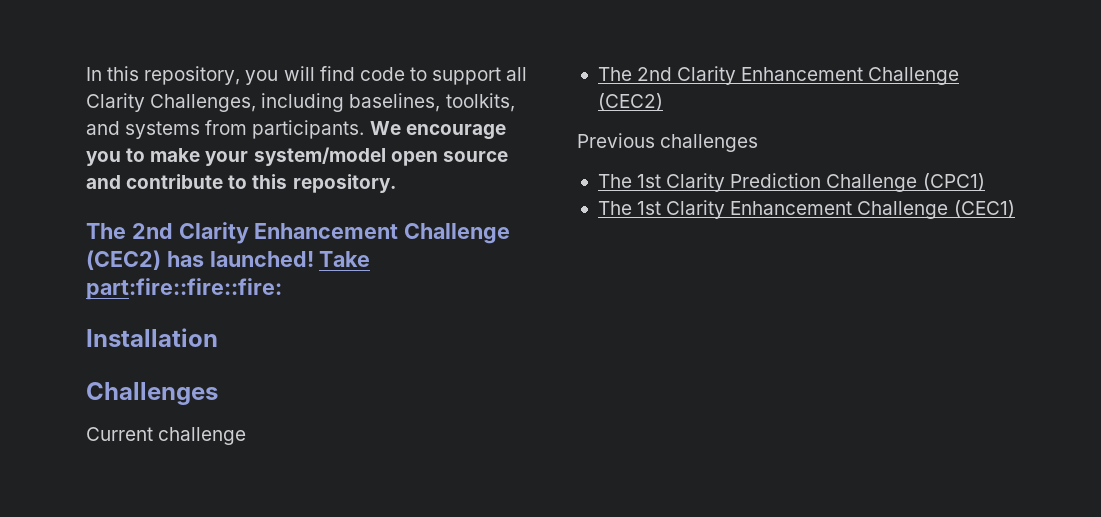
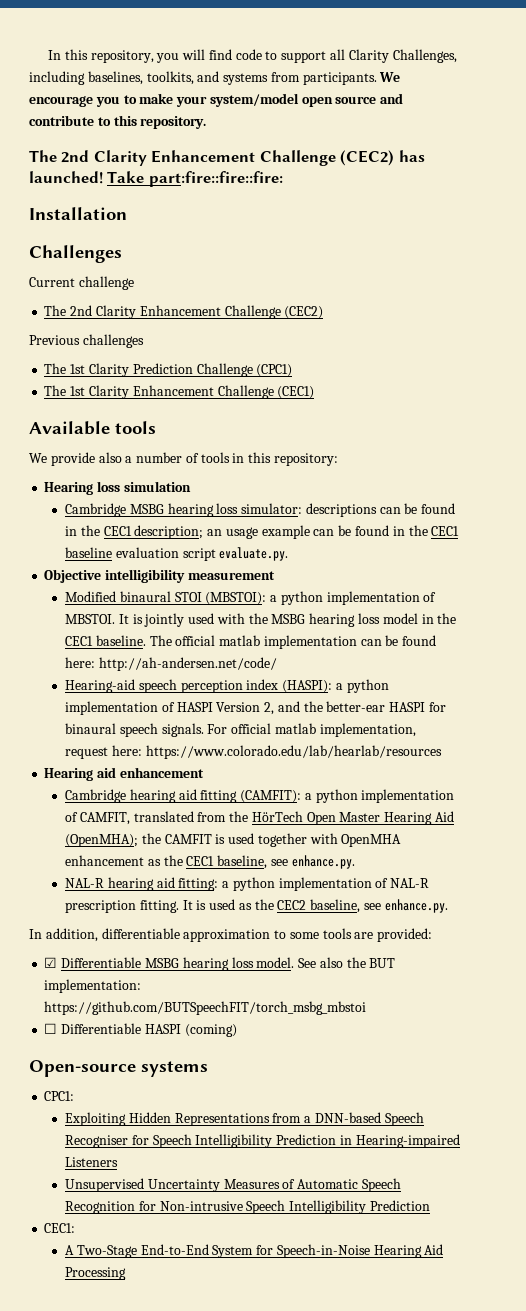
(1015, 209) none -> [29,421,156,435] [29,452,339,466] [44,481,191,495] [64,503,456,517] [64,525,460,539] [64,547,289,561] [44,569,275,583] [64,591,437,605] [64,613,457,627] [64,635,437,649] [64,657,277,671] [64,679,389,693] [64,701,446,715] [64,723,416,737] [64,745,442,759] [44,767,204,781] [64,789,455,803] [64,811,454,825] [64,833,402,847] [64,855,355,869] [64,877,430,891] [64,899,448,913] [29,928,433,942] [44,957,396,971] [44,979,142,993] [44,1001,367,1015] [44,1023,237,1037] [29,1060,208,1077] [44,1091,75,1101] [64,1112,424,1126] [64,1134,460,1148] [64,1157,118,1167] [64,1178,401,1192] [64,1200,430,1214] [44,1223,76,1233] [64,1244,444,1258] [64,1267,126,1280] // Available tools // We provide also a number of tools in this repository: // Hearing loss simulation // Cambridge MSBG hearing loss simulator: descriptions can be found in the CEC1 description; an usage example can be found in the CEC1 baseline evaluation script evaluate.py. // Objective intelligibility measurement // Modified binaural STOI (MBSTOI): a python implementation of MBSTOI. It is jointly used with the MSBG hearing loss model in the CEC1 baseline. The official matlab implementation can be found here: http://ah-andersen.net/code/ // Hearing-aid speech perception index (HASPI): a python implementation of HASPI Version 2, and the better-ear HASPI for binaural speech signals. For official matlab implementation, request here: https://www.colorado.edu/lab/hearlab/resources // Hearing aid enhancement // Cambridge hearing aid fitting (CAMFIT): a python implementation of CAMFIT, translated from the HörTech Open Master Hearing Aid (OpenMHA); the CAMFIT is used together with OpenMHA enhancement as the CEC1 baseline, see enhance.py. // NAL-R hearing aid fitting: a python implementation of NAL-R prescription fitting. It is used as the CEC2 baseline, see enhance.py. // In addition, differentiable approximation to some tools are provided: // ☑ Differentiable MSBG hearing loss model. See also the BUT implementation: https://github.com/BUTSpeechFIT/torch_msbg_mbstoi // ☐ Differentiable HASPI (coming) // Open-source systems // CPC1: // Exploiting Hidden Representations from a DNN-based Speech Recogniser for Speech Intelligibility Prediction in Hearing-impaired Listeners // Unsupervised Uncertainty Measures of Automatic Speech Recognition for Non-intrusive Speech Intelligibility Prediction // CEC1: // A Two-Stage End-to-End System for Speech-in-Noise Hearing Aid Processing

